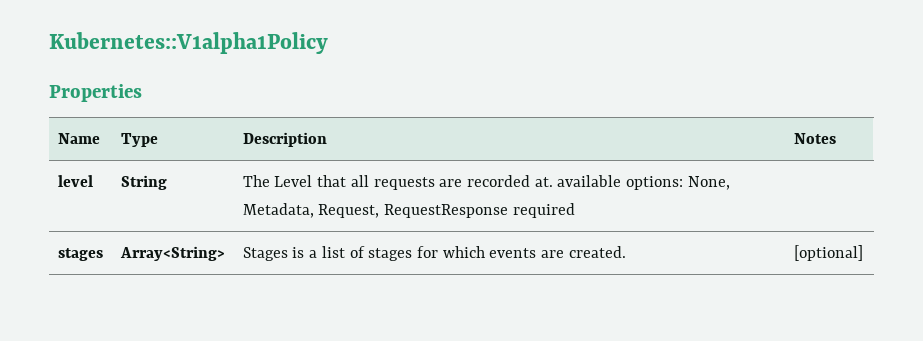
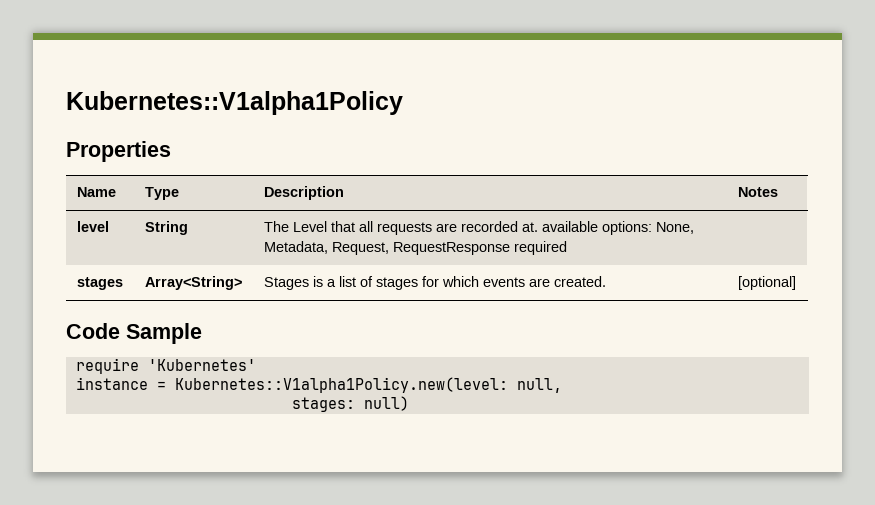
(863, 253) none -> [66,323,202,344] [75,358,256,374] [75,377,562,393] [291,396,409,412] // Code Sample // require 'Kubernetes' // instance = Kubernetes::V1alpha1Policy.new(level: null, // stages: null)

